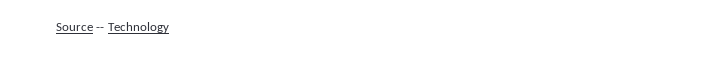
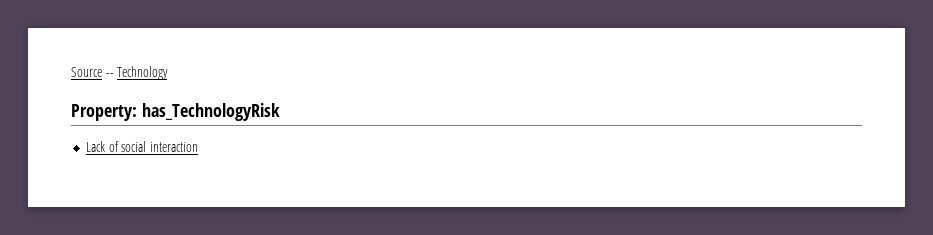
(169, 27) none -> [71,103,280,121] [85,141,198,152] // Property: has_TechnologyRisk // Lack of social interaction

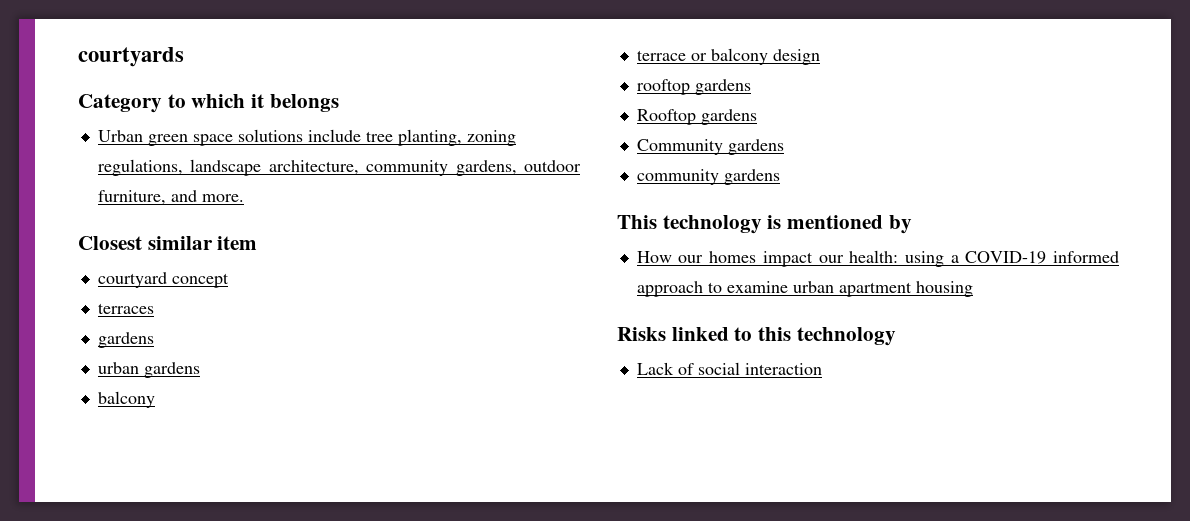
[71,66,169,80] [71,103,280,121] Source -- Technology // Property: has_TechnologyRisk -> [78,47,184,67] [78,94,339,113] [97,129,516,146] [97,159,581,176] [97,190,244,205] [78,236,258,250] [97,272,229,288] [97,303,154,314] [97,332,154,348] [97,362,200,378] [97,391,155,408] [636,48,820,65] [636,79,751,95] [636,109,757,125] [636,139,784,155] [636,169,780,185] [617,215,912,234] [636,250,1119,267] [636,281,973,297] [617,327,896,346] courtyards // Category to which it belongs // Urban green space solutions include tree planting, zoning regulations, landscape architecture, community gardens, outdoor furniture, and more. // Closest similar item // courtyard concept // terraces // gardens // urban gardens // balcony // terrace or balcony design // rooftop gardens // Rooftop gardens // Community gardens // community gardens // This technology is mentioned by // How our homes impact our health: using a COVID-19 informed approach to examine urban apartment housing // Risks linked to this technology

